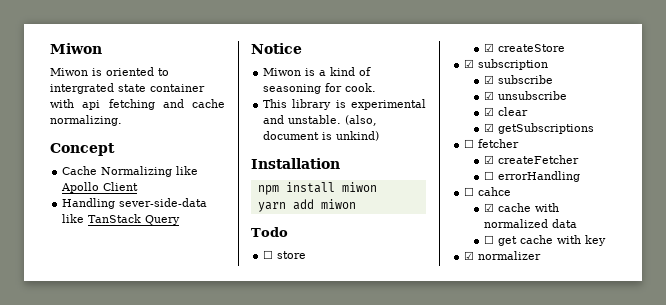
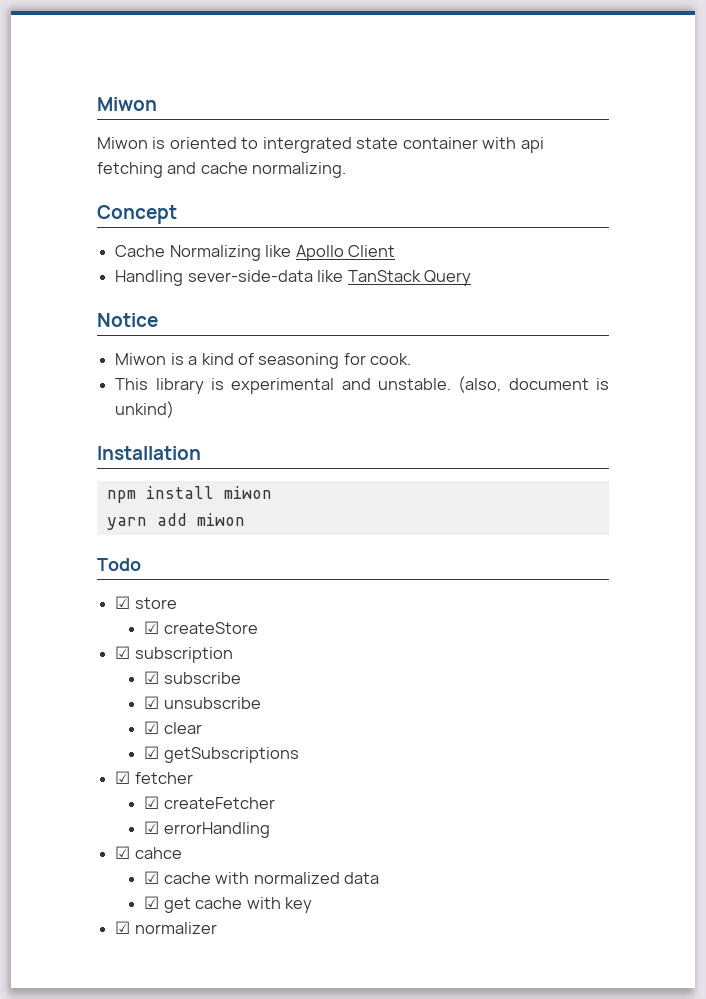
[263,250,274,259] ☐ -> [115,596,131,609] ☑
[464,139,475,148] ☐ -> [115,771,131,784] ☑
[484,171,495,180] ☐ -> [144,821,160,834] ☑
[464,187,475,196] ☐ -> [115,846,131,859] ☑
[484,235,495,244] ☐ -> [144,896,160,909] ☑

